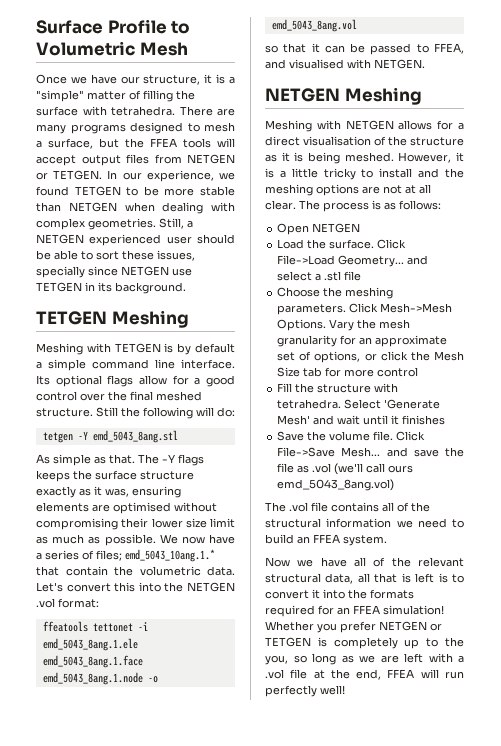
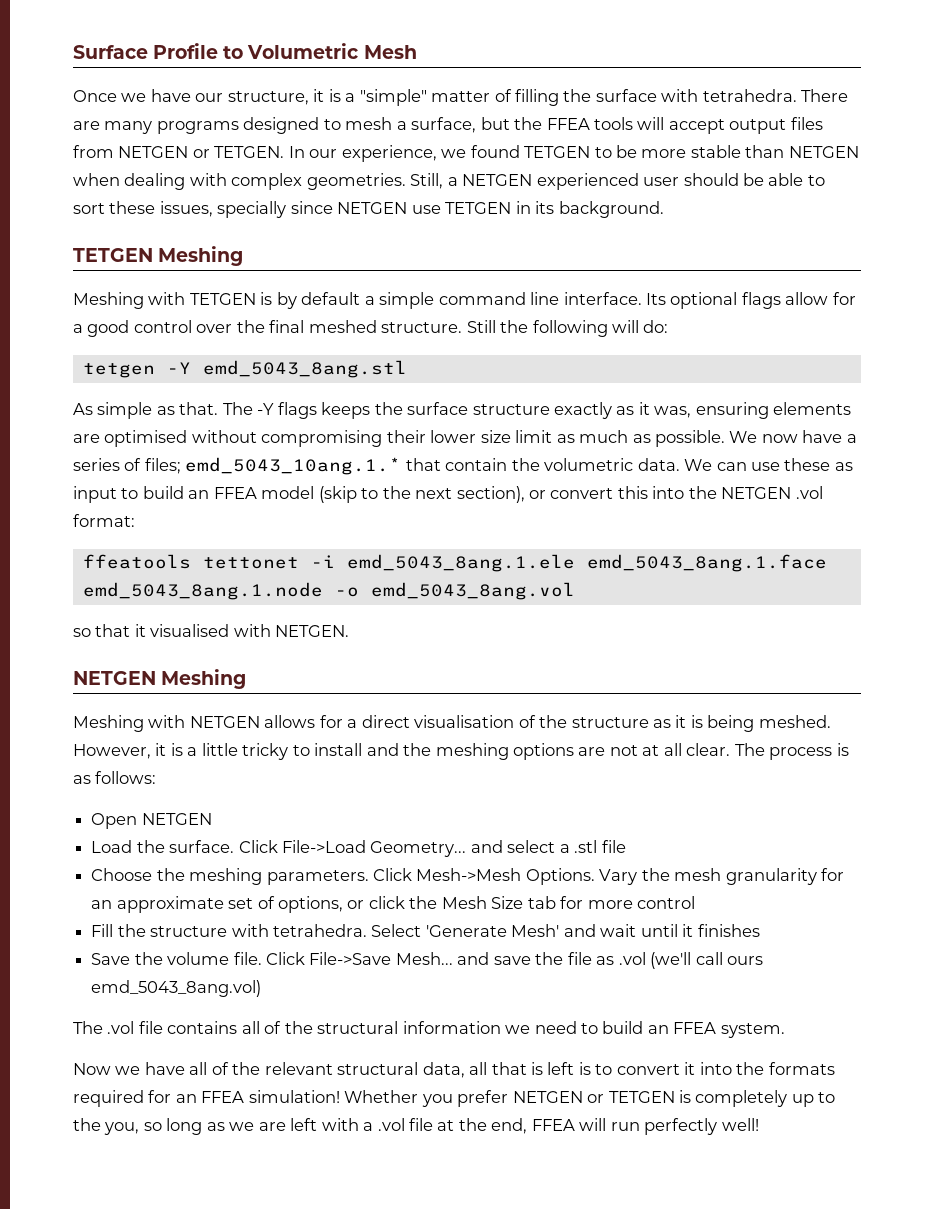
[36,582,63,592] Let's -> [684,458,853,471] [73,486,547,503] We can use these as input to build an FFEA model (skip to the next section), or
[324,43,464,55] [265,59,286,69] can be passed to FFEA, and -> (146, 630) none

